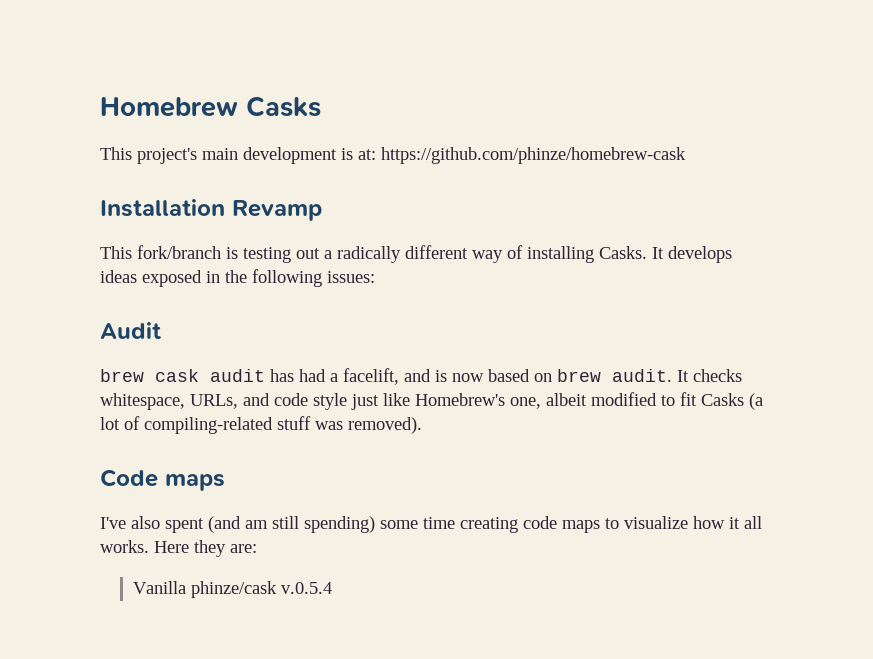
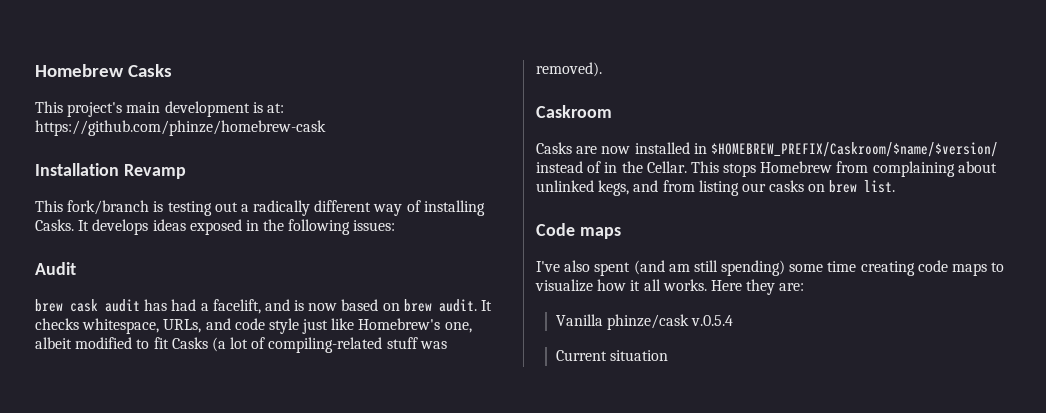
(422, 425) none -> [536,105,612,118] [536,142,998,157] [536,161,997,177] [536,180,896,196] // Caskroom // Casks are now installed in $HOMEBREW_PREFIX/Caskroom/$name/$version/ instead of in the Cellar. This stops Homebrew from complaining about unlinked kegs, and from listing our casks on brew list.
(333, 588) none -> [556,350,669,361] // Current situation

